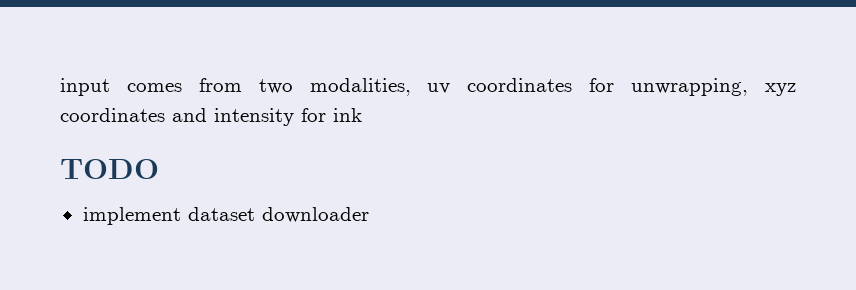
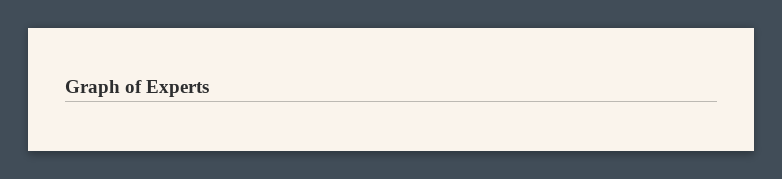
[60,78,797,96] [60,108,362,126] [60,159,159,179] [82,207,369,225] input comes from two modalities, uv coordinates for unwrapping, xyz coordinates and intensity for ink // TODO // implement dataset downloader -> [65,80,210,97] Graph of Experts

